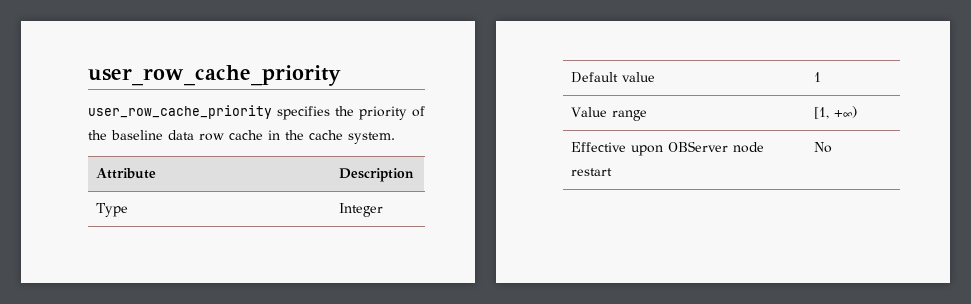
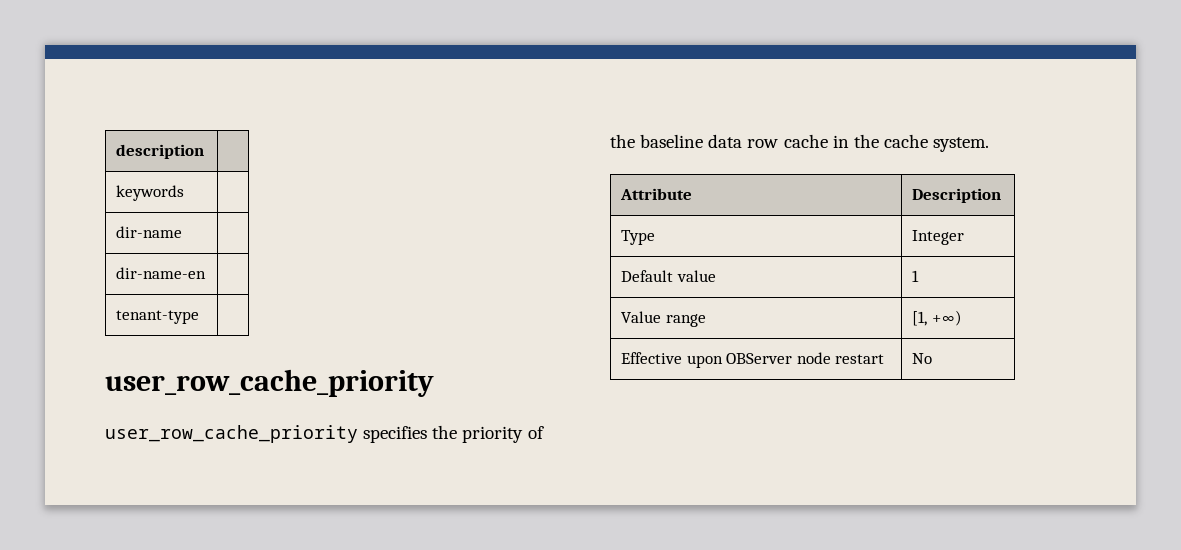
(88, 75) none -> [116,144,205,159] [116,185,185,201] [116,226,183,238] [116,267,207,279] [116,310,200,324] description | // keywords | // dir-name | // dir-name-en | // tenant-type | //

